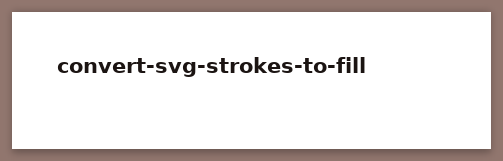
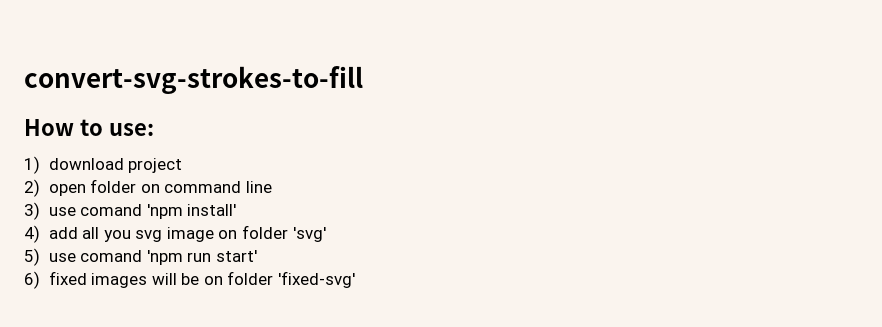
(366, 67) none -> [24,119,154,136] [24,156,183,174] [24,179,272,197] [24,202,237,220] [24,225,326,243] [24,248,257,266] [24,271,356,289] // How to use: // 1) download project // 2) open folder on command line // 3) use comand 'npm install' // 4) add all you svg image on folder 'svg' // 5) use comand 'npm run start' // 6) fixed images will be on folder 'fixed-svg'

